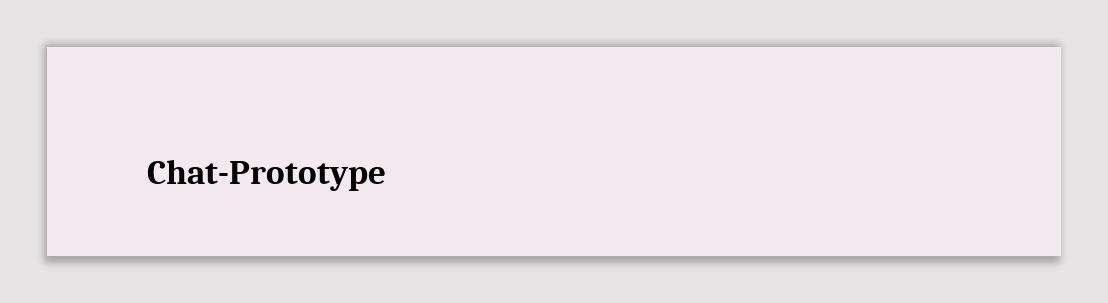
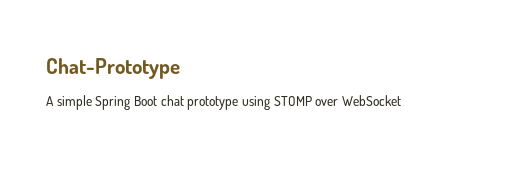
(386, 175) none -> [46,95,401,110] // A simple Spring Boot chat prototype using STOMP over WebSocket

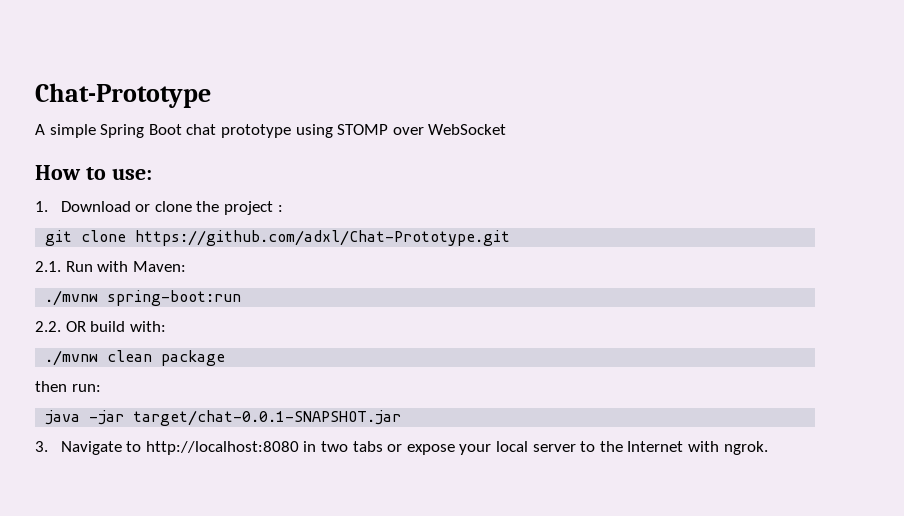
(401, 100) none -> [35,165,152,180] [35,201,283,215] [45,230,511,246] [35,261,186,272] [45,290,242,306] [35,321,166,332] [45,350,226,366] [35,381,101,392] [45,410,402,426] [35,441,768,455] // How to use: // 1. Download or clone the project : // git clone https://github.com/adxl/Chat-Prototype.git // 2.1. Run with Maven: // ./mvnw spring-boot:run // 2.2. OR build with: // ./mvnw clean package // then run: // java -jar target/chat-0.0.1-SNAPSHOT.jar // 3. Navigate to http://localhost:8080 in two tabs or expose your local server to the Internet with ngrok.

